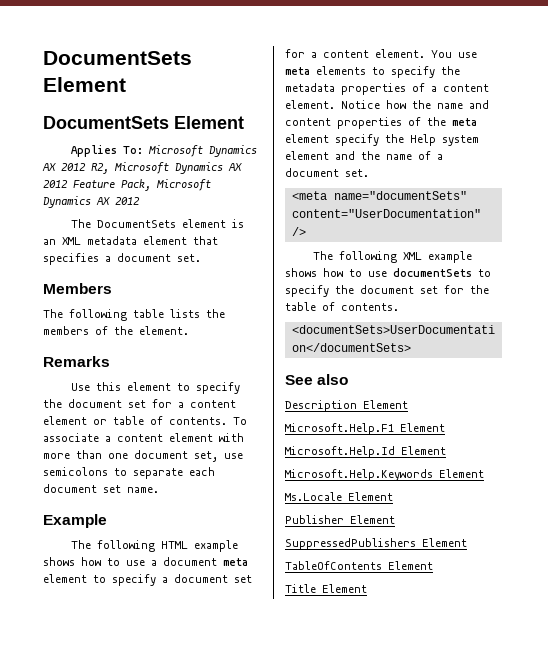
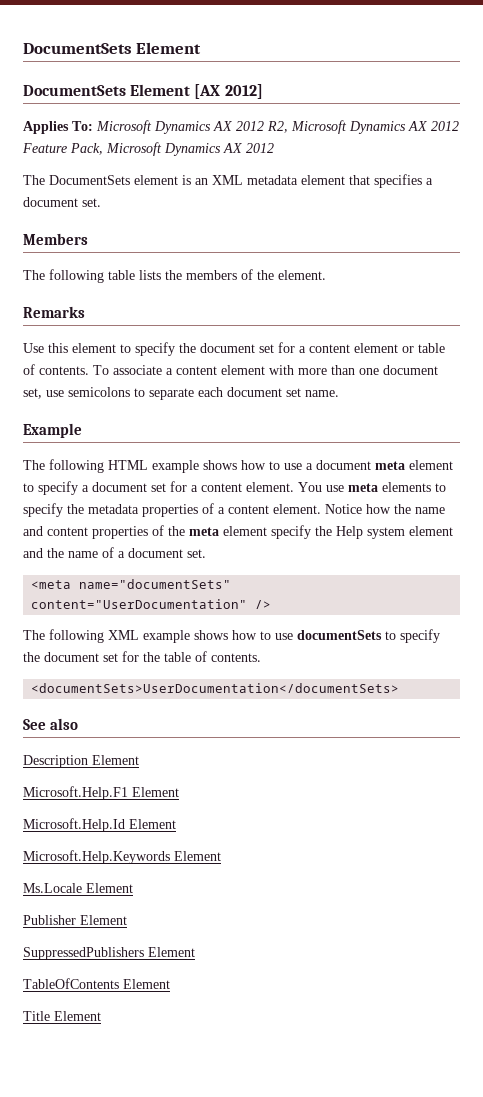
(244, 122) none -> [194,84,263,99] [AX 2012]

